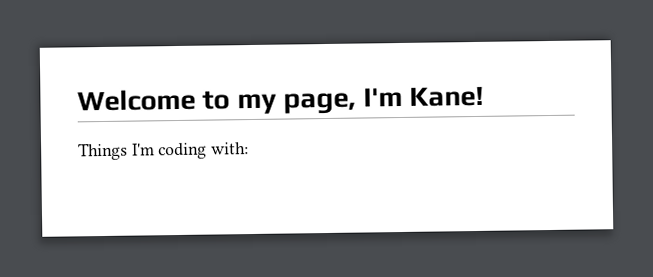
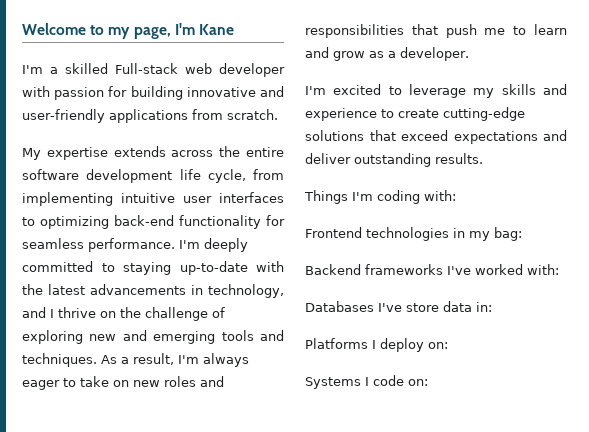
[409,86,485,107] [78,142,250,161] Kane! // Things I'm coding with: -> [198,24,234,35] [22,63,285,77] [22,86,284,100] [22,109,278,123] [22,146,284,160] [22,169,284,183] [22,192,284,206] [22,215,285,229] [22,238,248,252] [22,261,284,275] [22,284,284,298] [22,307,225,321] [22,330,284,344] [22,353,249,367] [22,376,224,390] [305,24,567,38] [305,47,469,61] [305,84,567,98] [305,107,525,121] [305,130,567,144] [305,153,483,167] [304,190,456,204] [305,227,522,241] [305,264,559,275] [305,301,492,312] [305,338,448,352] [305,375,428,389] Kane // I'm a skilled Full-stack web developer with passion for building innovative and user-friendly applications from scratch. // My expertise extends across the entire software development life cycle, from implementing intuitive user interfaces to optimizing back-end functionality for seamless performance. I'm deeply committed to staying up-to-date with the latest advancements in technology, and I thrive on the challenge of exploring new and emerging tools and techniques. As a result, I'm always eager to take on new roles and responsibilities that push me to learn and grow as a developer. // I'm excited to leverage my skills and experience to create cutting-edge solutions that exceed expectations and deliver outstanding results. // Things I'm coding with: // Frontend technologies in my bag: // Backend frameworks I've worked with: // Databases I've store data in: // Platforms I deploy on: // Systems I code on:

